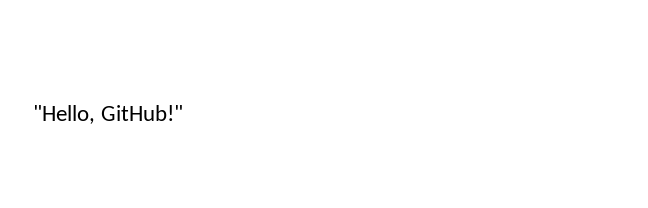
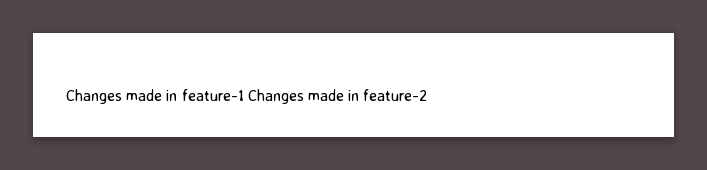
[33,105,184,124] "Hello, GitHub!" -> [66,89,428,104] Changes made in feature-1 Changes made in feature-2

